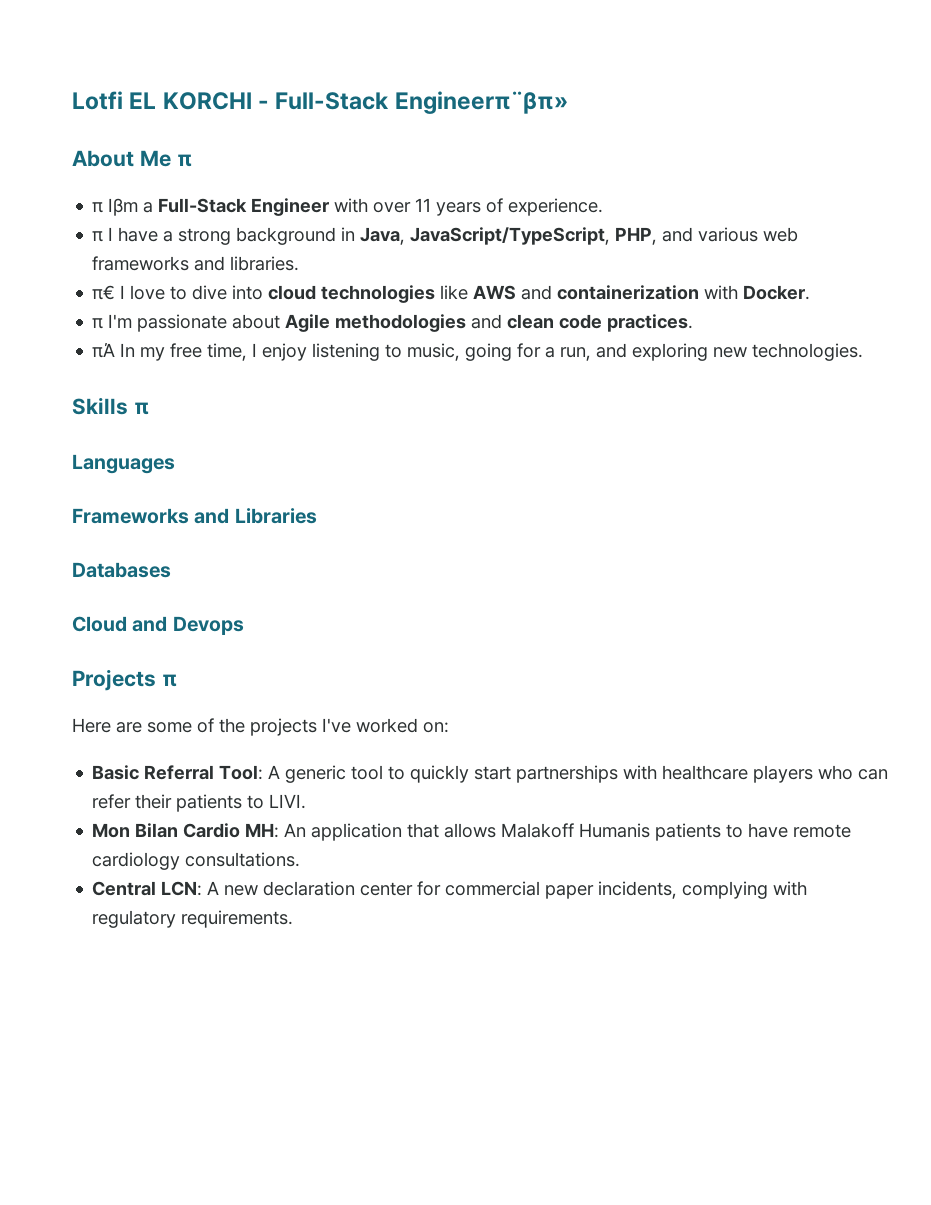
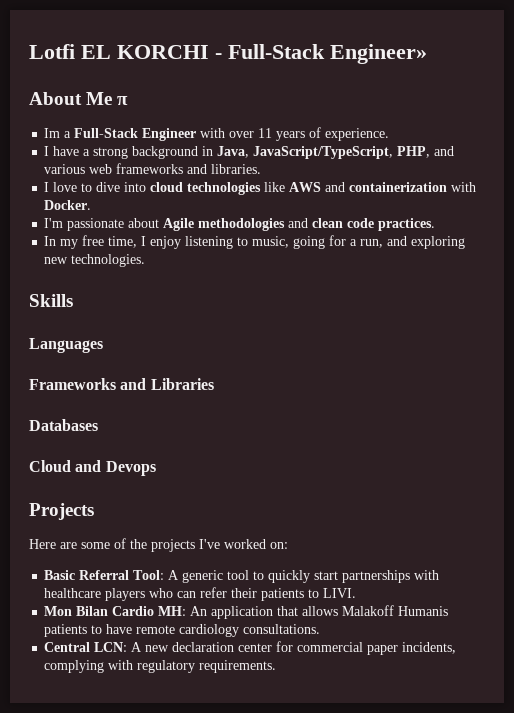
[394,91,568,114] Engineerπ¨βπ» -> [330,44,427,64] Engineer»
[92,198,139,216] π Iβm -> [44,128,61,138] Im
[92,231,104,242] π -> (390, 134) none
[92,285,116,300] π€ -> (262, 169) none
[92,318,104,329] π -> (92, 205) none
[92,343,116,358] πΆ -> (436, 224) none
[133,402,149,415] π -> (73, 300) none
[161,674,177,687] π -> (94, 511) none

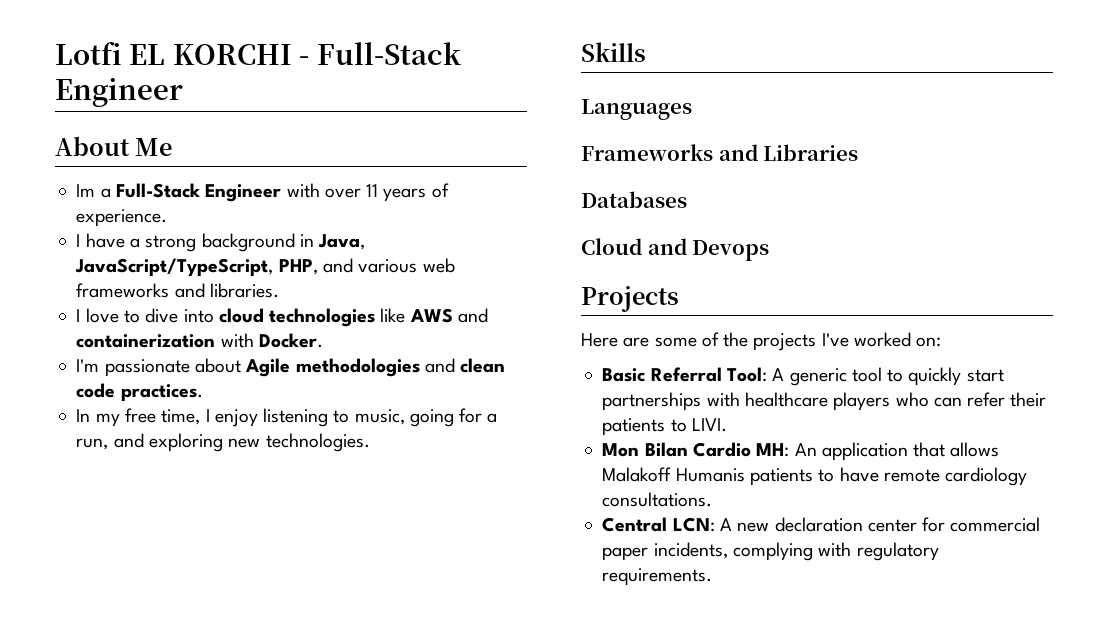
[330,44,427,64] Engineer» -> [55,78,183,107] Engineer
[117,96,129,105] π -> (173, 147) none

